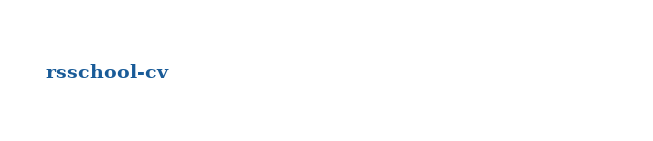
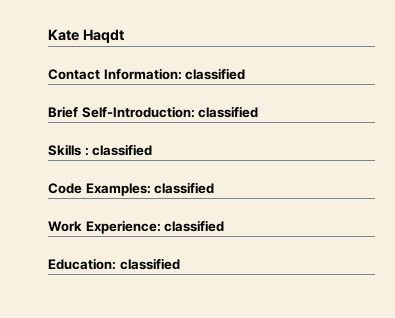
[46,64,169,78] rsschool-cv -> [48,29,124,43] [48,68,246,80] [48,106,259,118] [48,144,153,156] [48,182,215,196] [48,220,225,234] [48,258,180,270] Kate Haqdt // Contact Information: classified // Brief Self-Introduction: classified // Skills : classified // Code Examples: classified // Work Experience: classified // Education: classified

